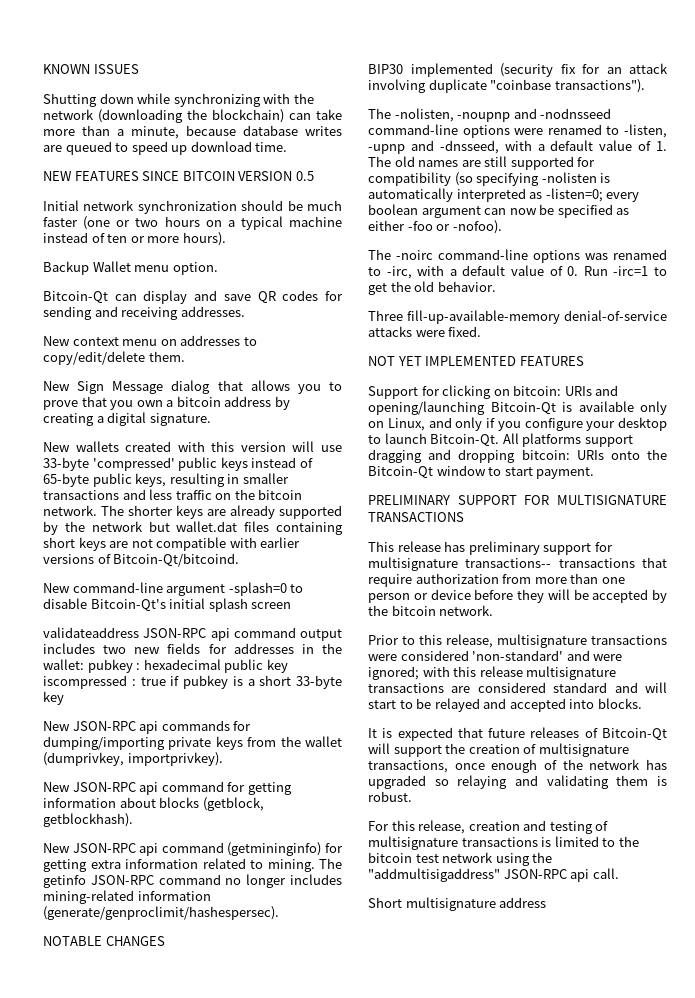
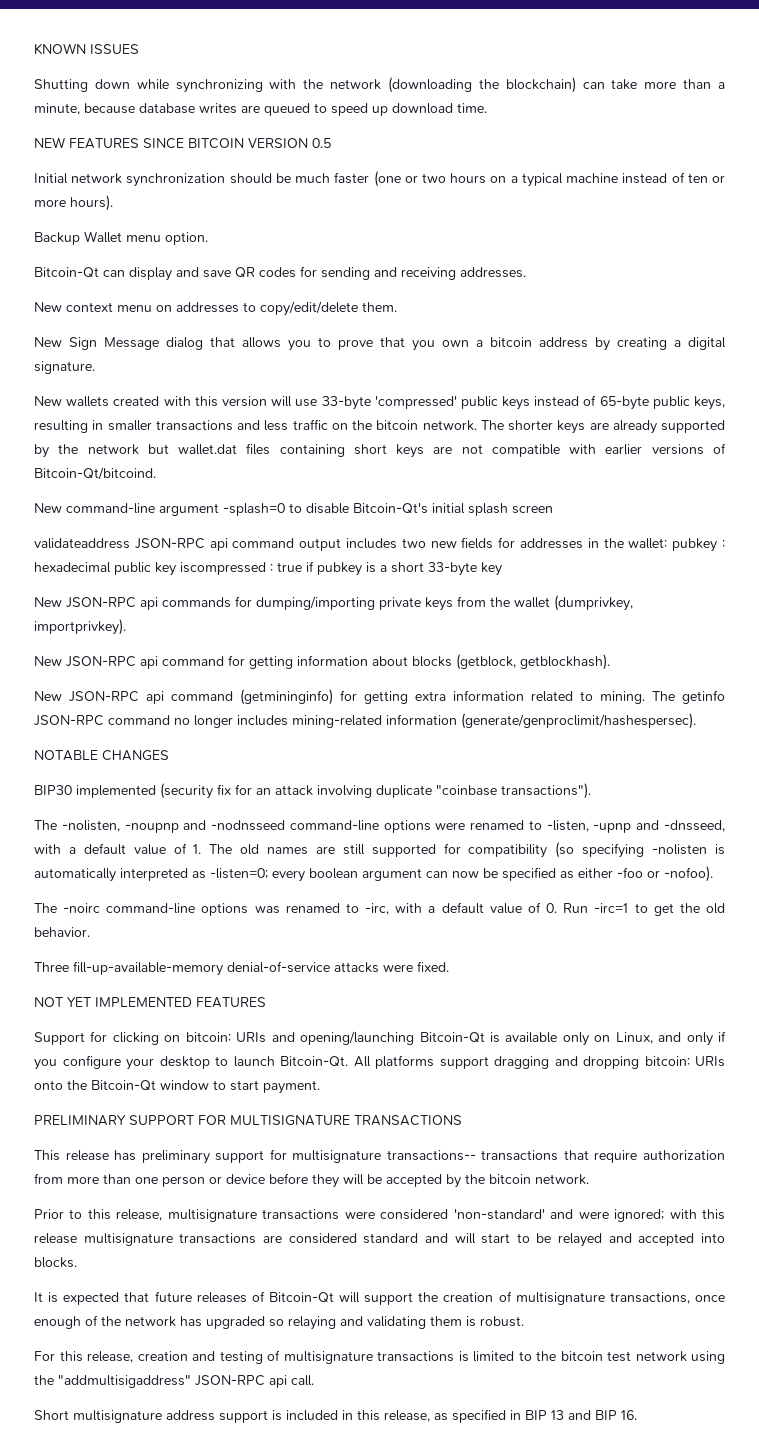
(547, 902) none -> [219,1409,637,1423] support is included in this release, as specified in BIP 13 and BIP 16.

